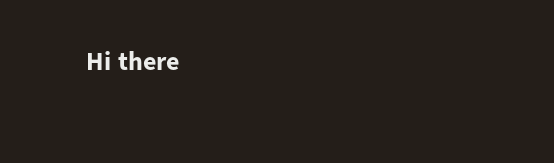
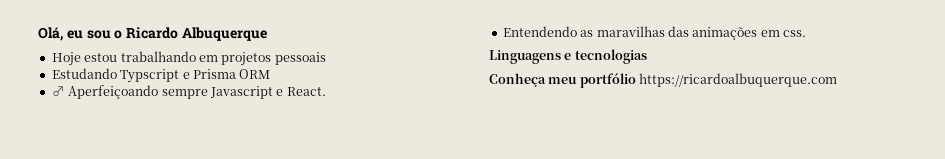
[86,51,180,70] Hi there -> [38,27,267,41] [51,51,326,66] [51,68,271,83] [51,85,326,99] [502,26,806,40] [489,49,647,64] [489,73,838,88] Olá, eu sou o Ricardo Albuquerque // Hoje estou trabalhando em projetos pessoais // Estudando Typscript e Prisma ORM // ♂ Aperfeiçoando sempre Javascript e React. // Entendendo as maravilhas das animações em css. // Linguagens e tecnologias // Conheça meu portfólio https://ricardoalbuquerque.com

